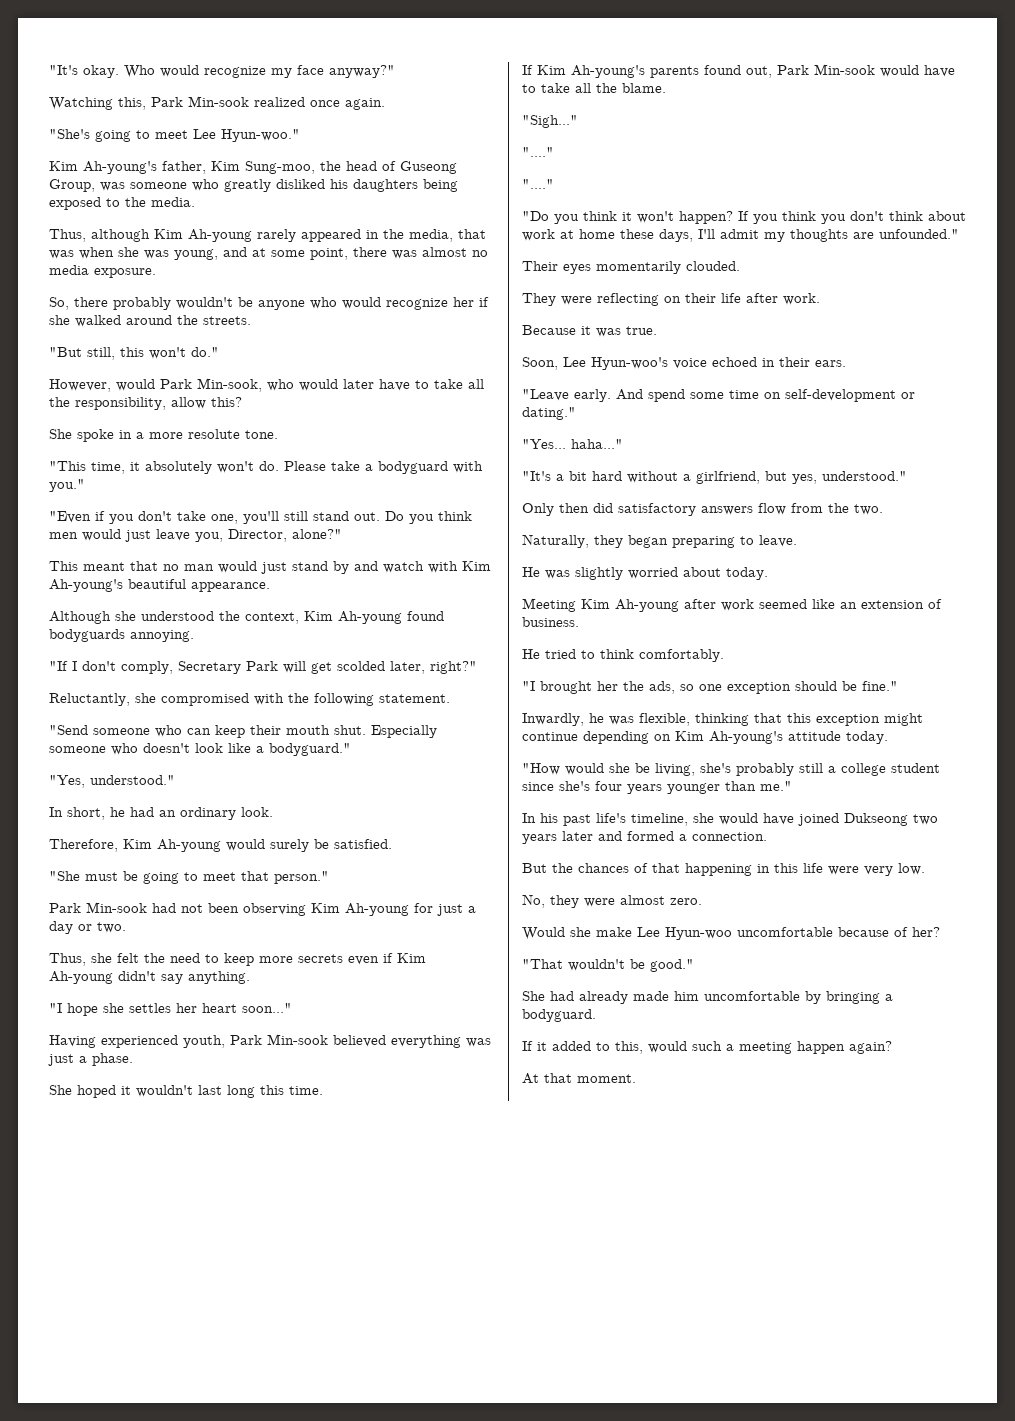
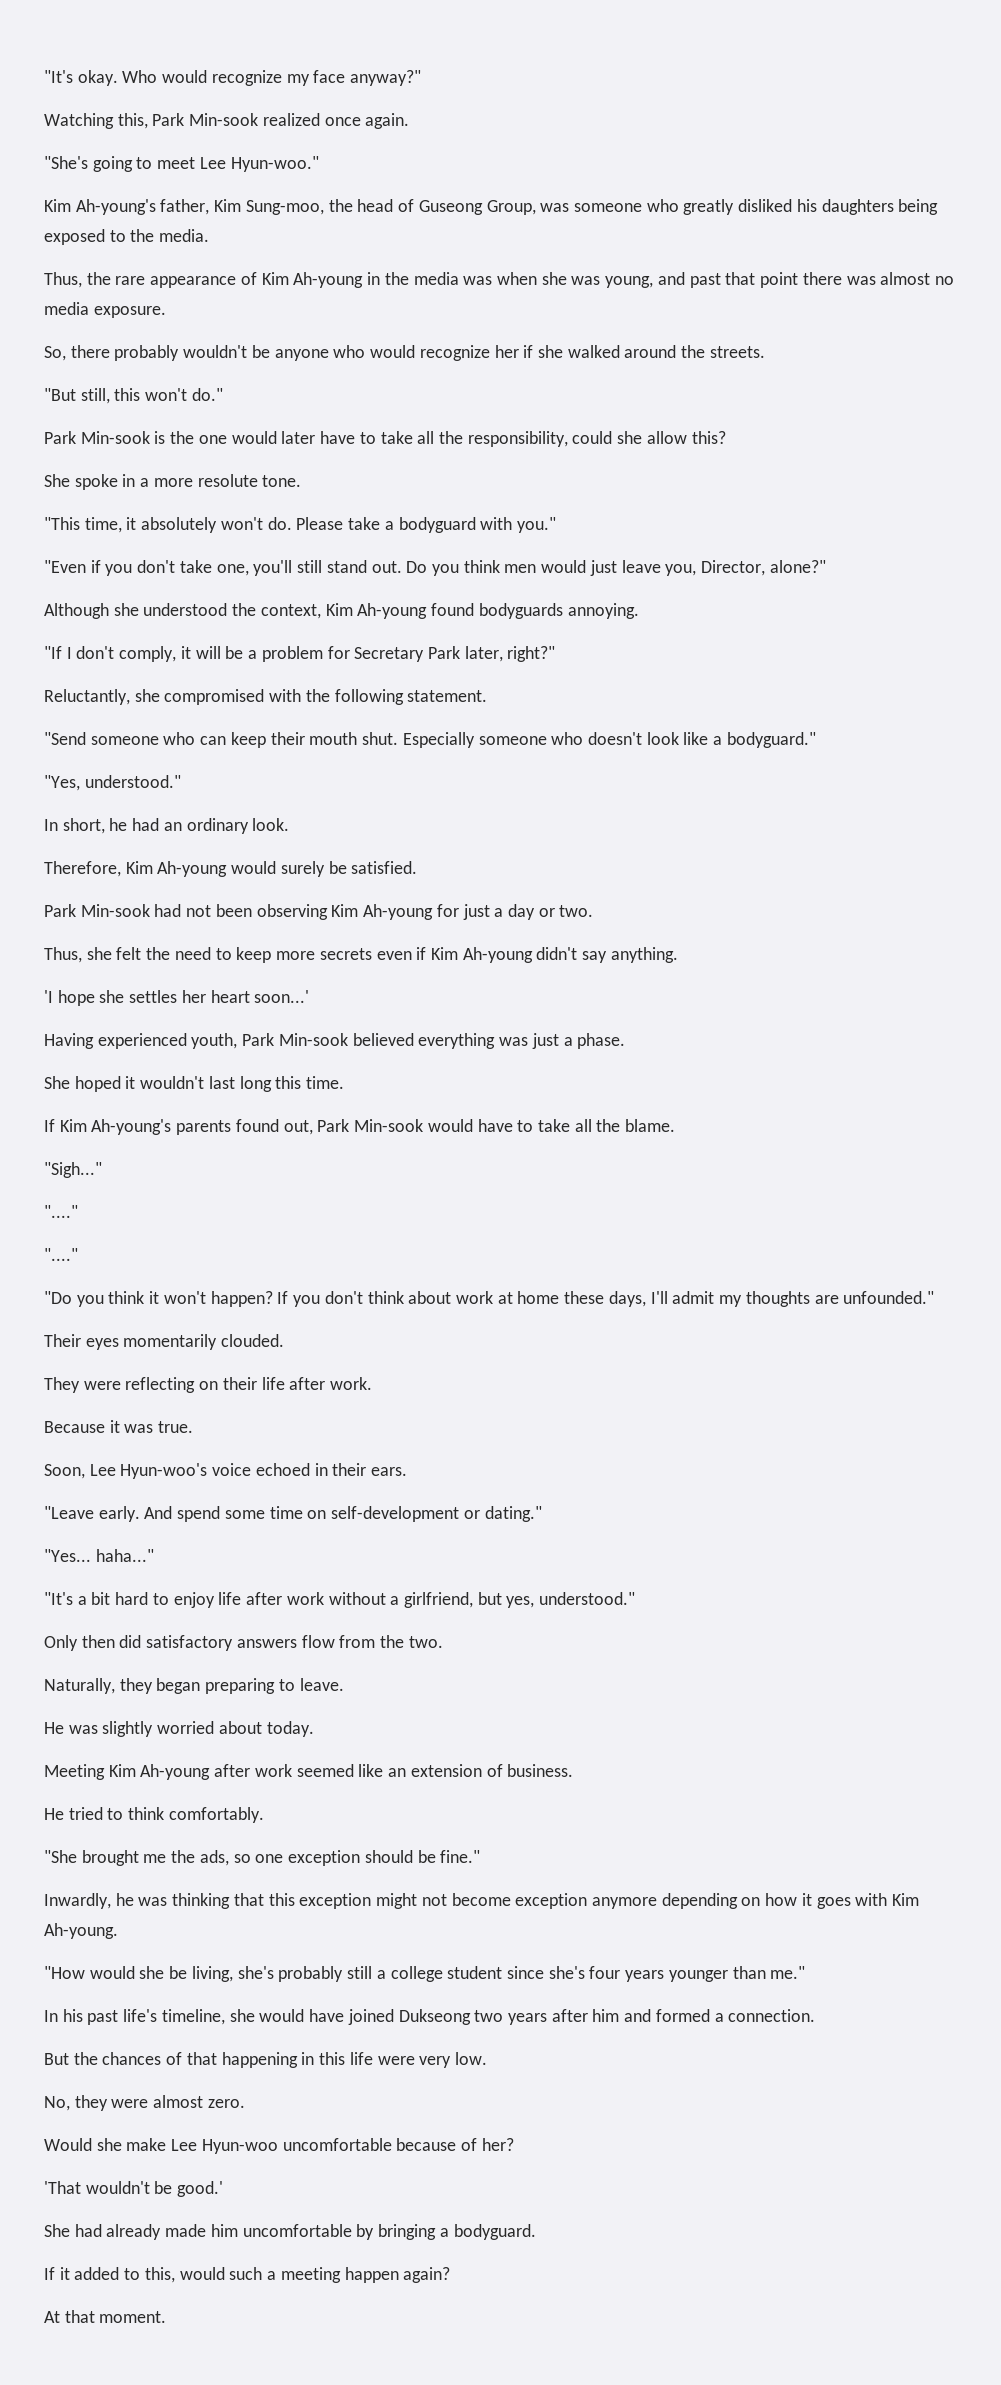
[91,229,486,242] although Kim Ah-young rarely appeared in the media, that -> [86,272,459,288] the rare appearance of Kim Ah-young in the media
[252,248,348,260] at some point, -> [689,272,799,288] past that point
[49,378,294,392] However, would Park Min-sook, who -> [44,431,227,444] Park Min-sook is the one
(166, 403) none -> [572,431,643,444] could she
[49,561,491,574] [49,579,270,592] // This meant that no man would just stand by and watch with Kim Ah-young's beautiful appearance. -> (826, 566) none
[178,661,385,674] Secretary Park will get scolded -> [180,646,460,662] it will be a problem for Secretary Park
[49,871,329,884] // "She must be going to meet that person." -> (418, 867) none
[49,1003,62,1013] "I -> [44,990,53,1003] 'I
[242,1003,292,1013] soon..." -> [254,990,310,1003] soon...'
[782,211,846,224] think you -> (321, 1301) none
(622, 476) none -> [152,1592,324,1608] to enjoy life after work
[522,681,618,694] "I brought her -> [44,1850,167,1866] "She brought me
[639,713,690,726] flexible, -> (168, 1901) none
[522,731,888,744] continue depending on Kim Ah-young's attitude today. -> [421,1893,920,1909] [44,1923,118,1939] not become exception anymore depending on how it goes with Kim Ah-young.
[562,831,593,841] later -> [551,2009,620,2022] after him
[522,959,694,972] "That wouldn't be good." -> [44,2181,224,2197] 'That wouldn't be good.'

